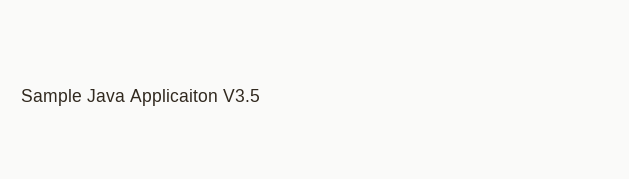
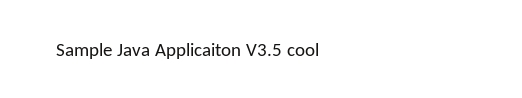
(260, 95) none -> [286,43,319,56] cool

